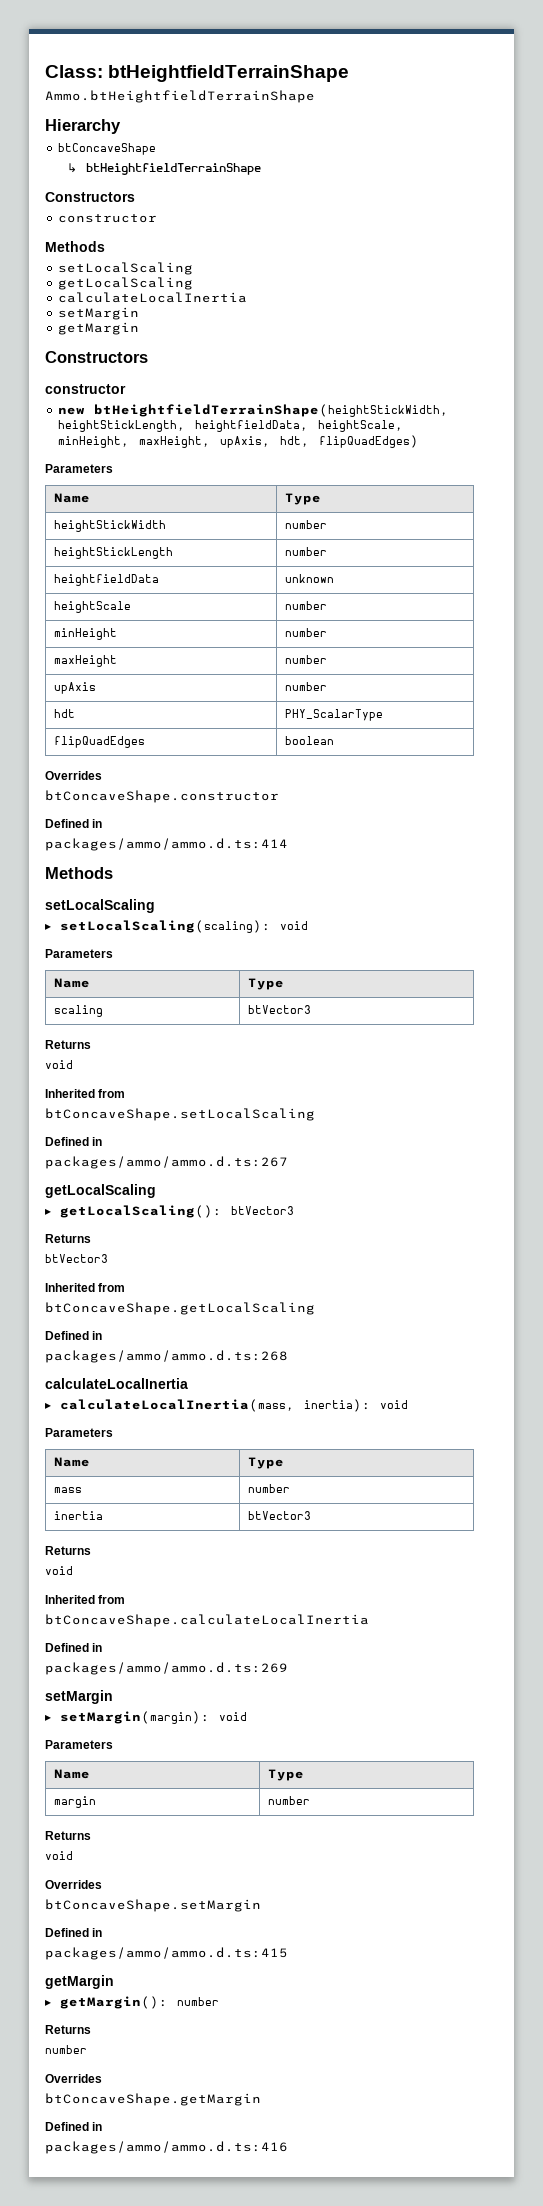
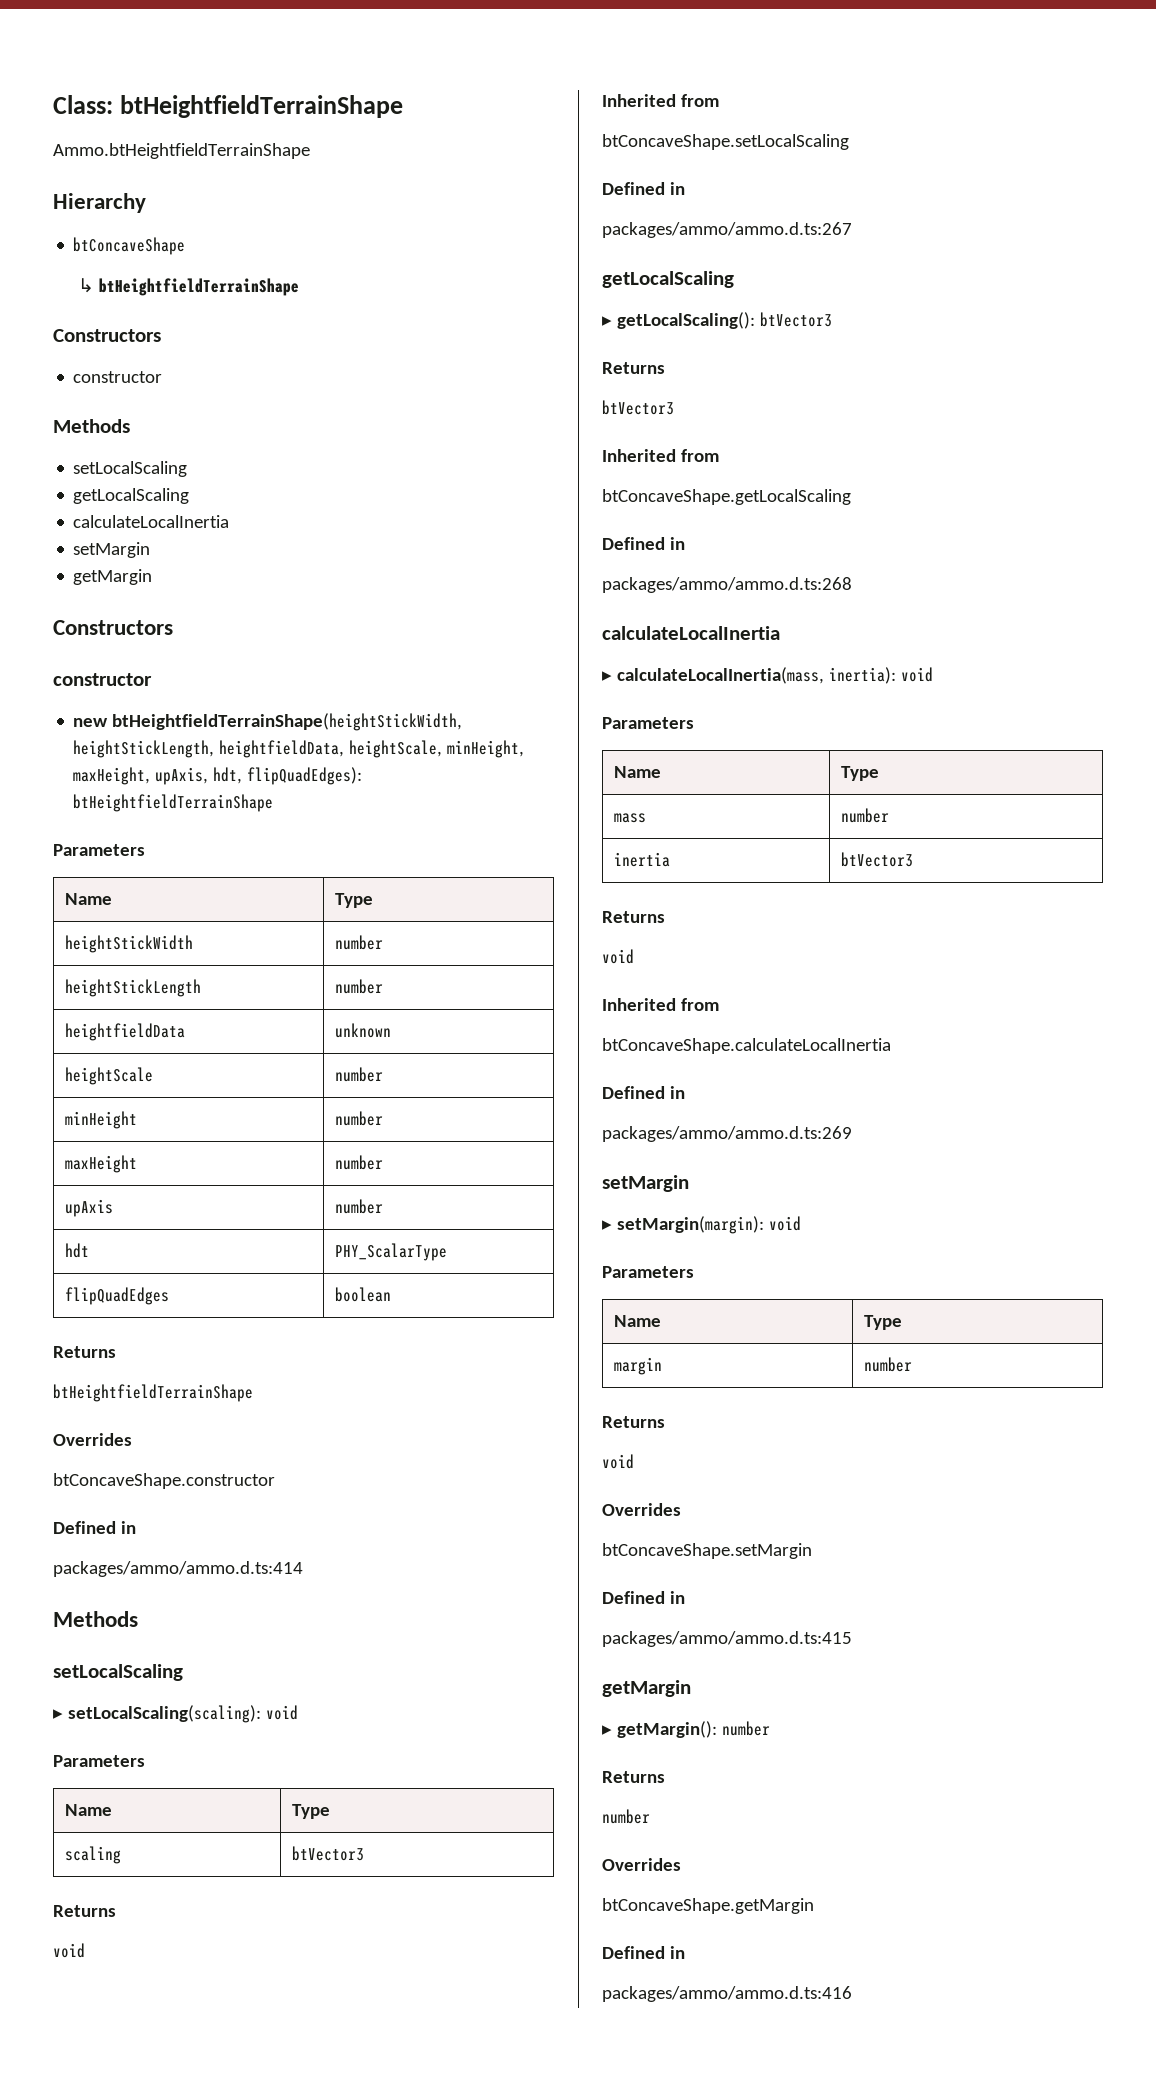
[319,435,420,448] flipQuadEdges) -> [247,767,363,785] [73,794,274,812] flipQuadEdges): btHeightfieldTerrainShape
(335, 740) none -> [53,1346,116,1358] [53,1384,253,1402] // Returns // btHeightfieldTerrainShape

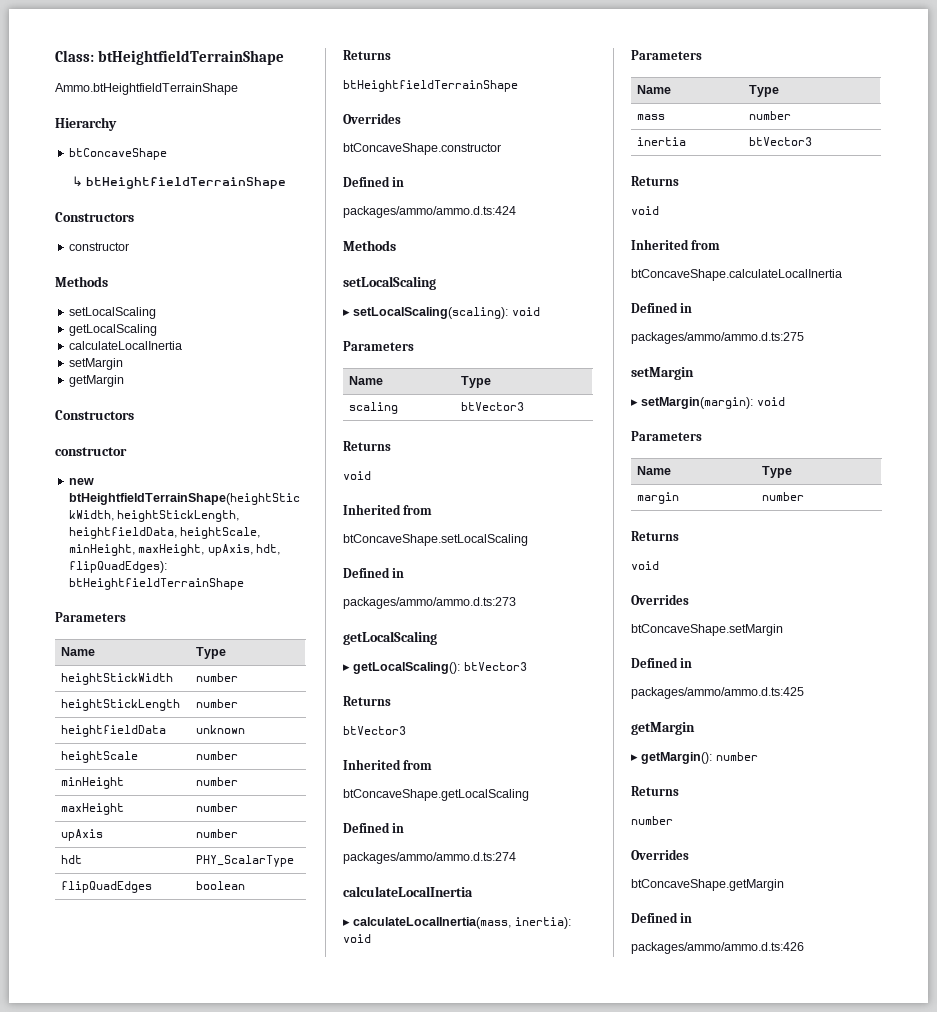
[53,1561,303,1577] packages/ammo/ammo.d.ts:414 -> [343,206,516,218] packages/ammo/ammo.d.ts:424
[602,222,852,238] packages/ammo/ammo.d.ts:267 -> [343,597,516,609] packages/ammo/ammo.d.ts:273
[602,577,852,593] packages/ammo/ammo.d.ts:268 -> [343,852,516,864] packages/ammo/ammo.d.ts:274
[602,1126,852,1142] packages/ammo/ammo.d.ts:269 -> [631,332,804,344] packages/ammo/ammo.d.ts:275
[602,1631,852,1647] packages/ammo/ammo.d.ts:415 -> [631,687,804,699] packages/ammo/ammo.d.ts:425
[602,1986,852,2002] packages/ammo/ammo.d.ts:416 -> [631,942,804,954] packages/ammo/ammo.d.ts:426

